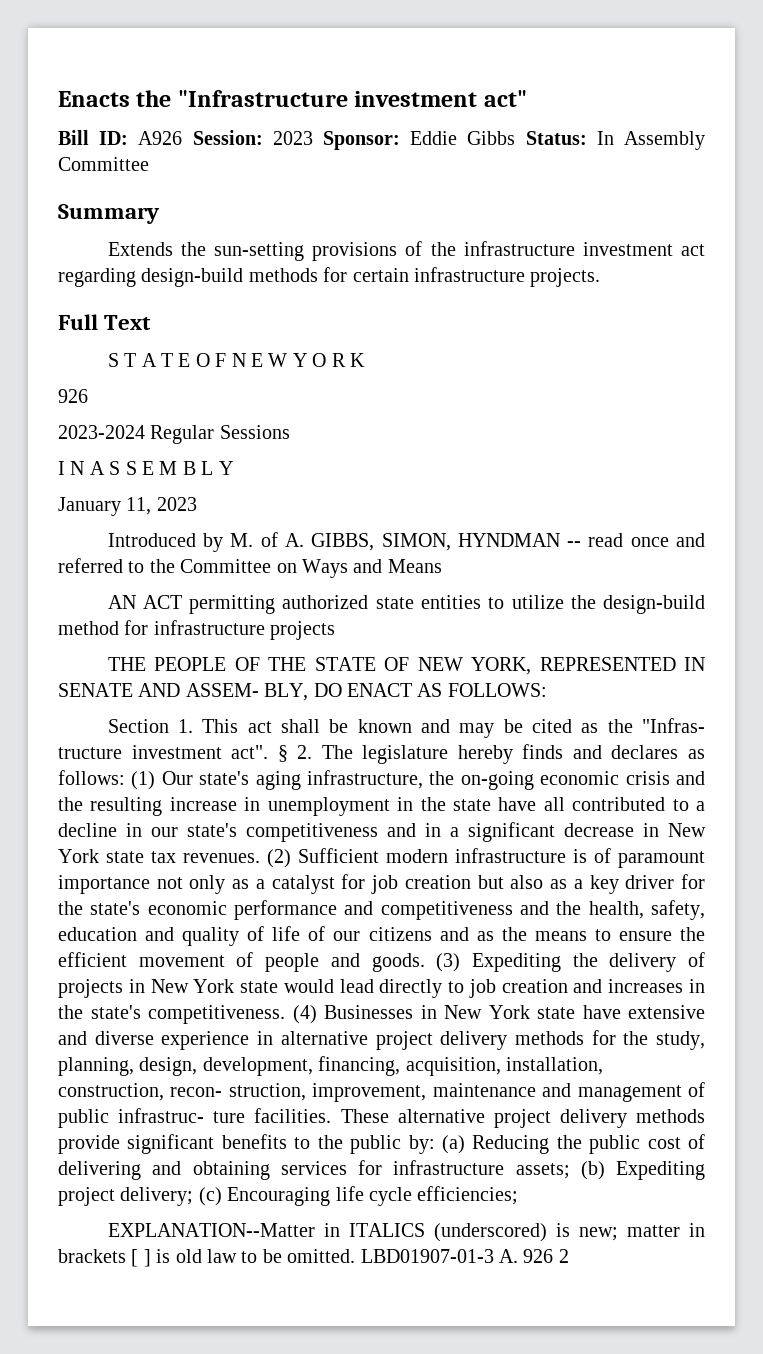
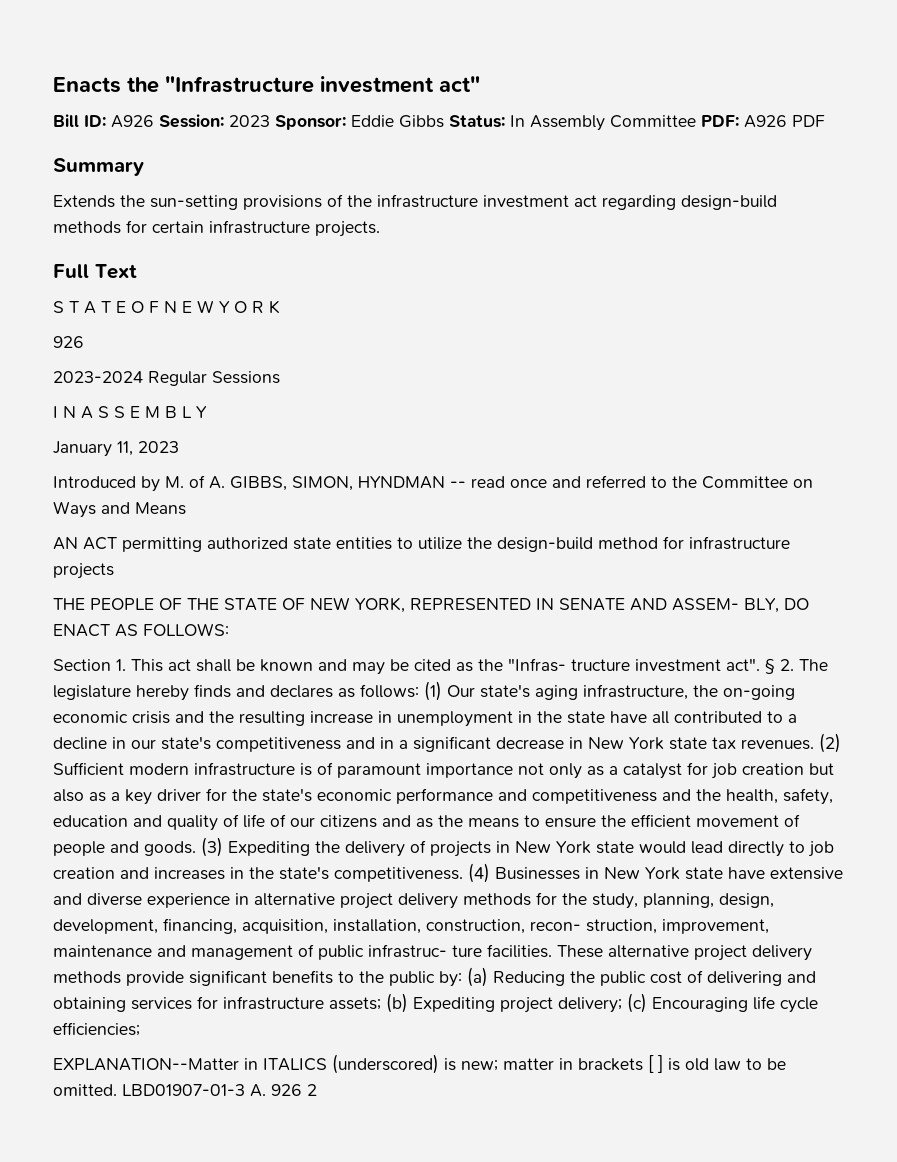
(149, 164) none -> [701,115,825,128] PDF: A926 PDF

